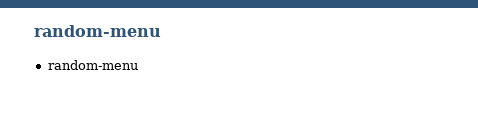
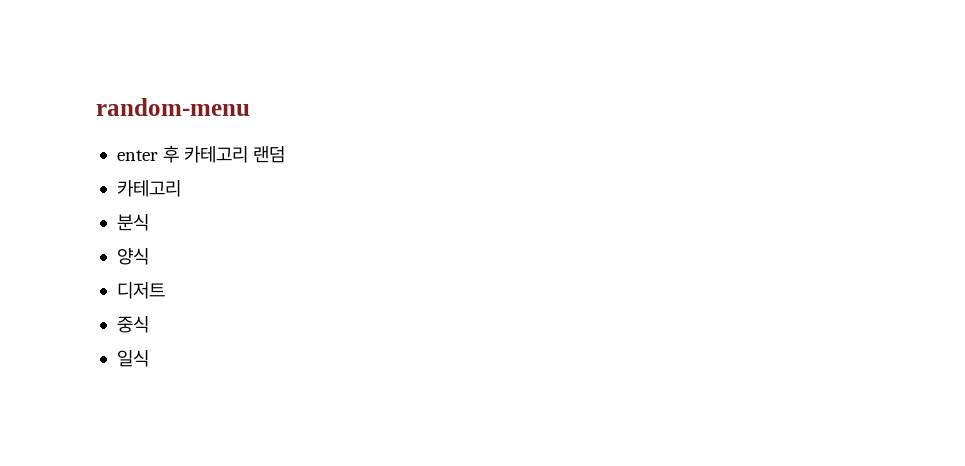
[47,60,138,70] random-menu -> [116,145,286,163] [116,180,181,197] [116,214,149,231] [116,248,149,265] [116,282,165,299] [116,316,149,333] [116,350,149,367] enter 후 카테고리 랜덤 // 카테고리 // 분식 // 양식 // 디저트 // 중식 // 일식

